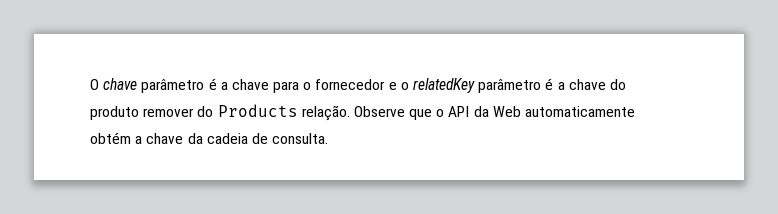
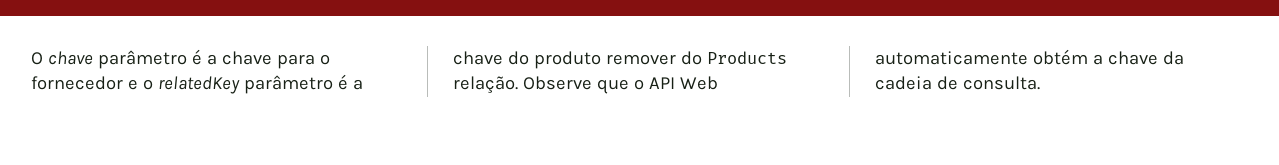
[473,106,489,117] da -> (675, 83) none

